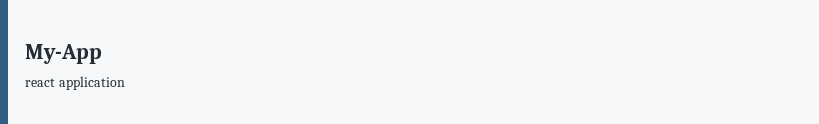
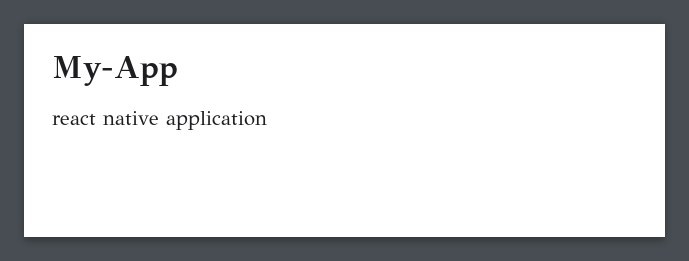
(55, 82) none -> [103,111,159,125] native

